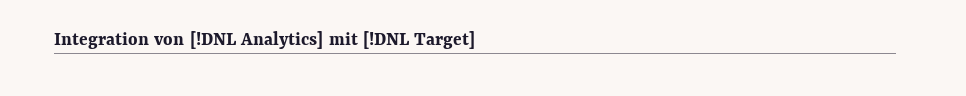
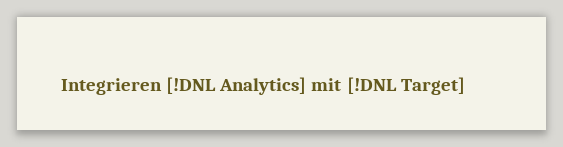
[54,32,185,49] Integration von -> [61,78,162,95] Integrieren

